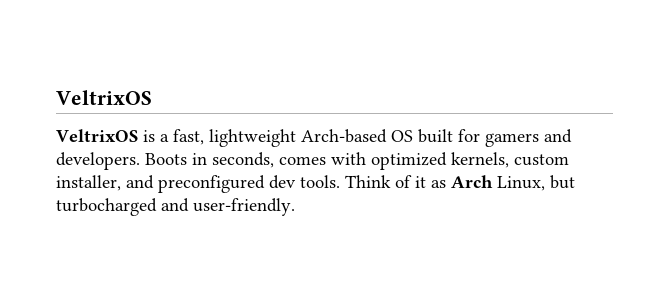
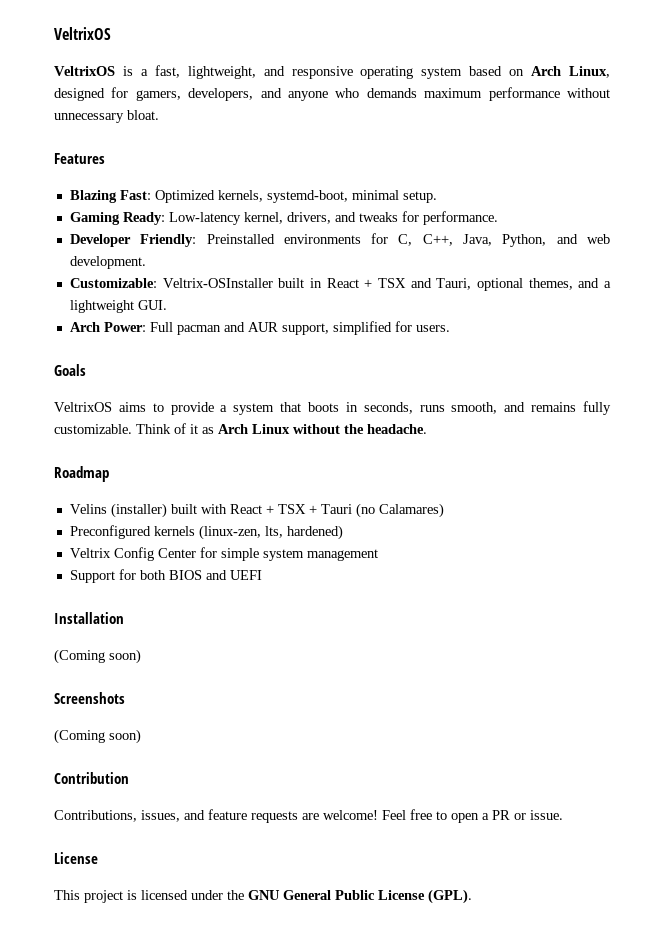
[209,129,572,147] [56,152,569,170] [56,175,340,193] lightweight Arch-based OS built for gamers and developers. Boots in seconds, comes with optimized kernels, custom installer, and preconfigured dev tools. -> [187,66,611,79] [54,87,610,101] [54,110,159,123] [54,153,105,164] [69,190,437,203] [69,211,498,225] [69,233,610,247] [69,256,146,269] [69,278,612,291] [69,300,167,313] [69,321,450,335] [54,364,86,376] [54,401,611,415] [54,424,132,434] lightweight, and responsive operating system based on Arch Linux, designed for gamers, developers, and anyone who demands maximum performance without unnecessary bloat. // Features // Blazing Fast: Optimized kernels, systemd-boot, minimal setup. // Gaming Ready: Low-latency kernel, drivers, and tweaks for performance. // Developer Friendly: Preinstalled environments for C, C++, Java, Python, and web development. // Customizable: Veltrix-OSInstaller built in React + TSX and Tauri, optional themes, and a lightweight GUI. // Arch Power: Full pacman and AUR support, simplified for users. // Goals // VeltrixOS aims to provide a system that boots in seconds, runs smooth, and remains fully customizable.
[497,175,575,191] [56,198,295,216] Linux, but turbocharged and user-friendly. -> [252,424,427,434] [54,466,109,482] [69,503,444,518] [69,525,343,540] [69,547,378,561] [69,569,262,583] [54,612,124,624] [54,649,141,664] [54,692,125,704] [54,729,141,744] [54,772,129,784] [54,809,563,823] [54,852,98,864] [54,889,472,904] Linux without the headache. // Roadmap // Velins (installer) built with React + TSX + Tauri (no Calamares) // Preconfigured kernels (linux-zen, lts, hardened) // Veltrix Config Center for simple system management // Support for both BIOS and UEFI // Installation // (Coming soon) // Screenshots // (Coming soon) // Contribution // Contributions, issues, and feature requests are welcome! Feel free to open a PR or issue. // License // This project is licensed under the GNU General Public License (GPL).

